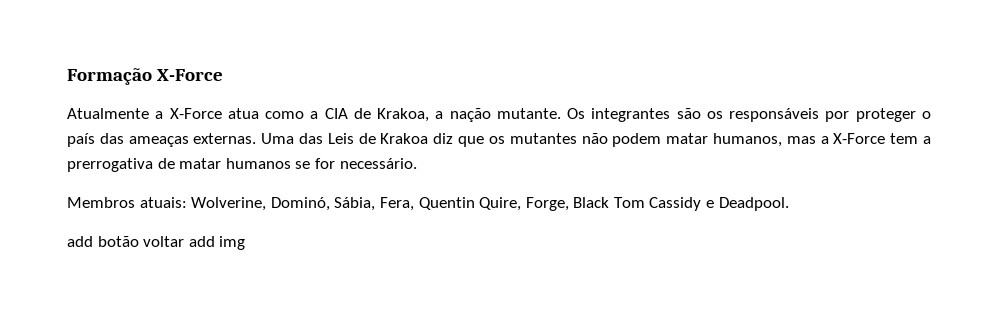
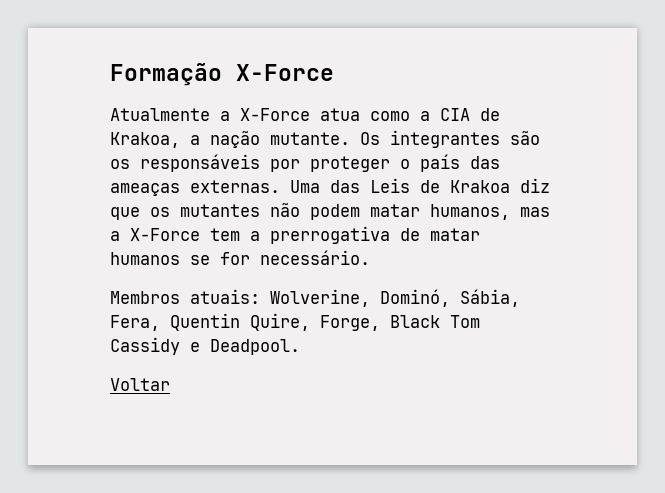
[67,236,246,250] add botão voltar add img -> [110,378,170,391] Voltar

